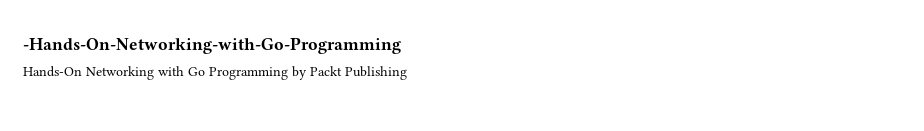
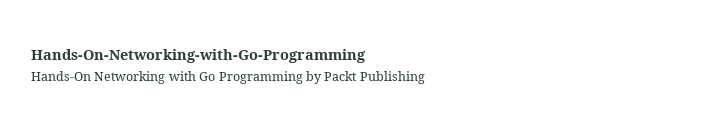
[23,37,401,54] -Hands-On-Networking-with-Go-Programming -> [31,49,366,63] Hands-On-Networking-with-Go-Programming

